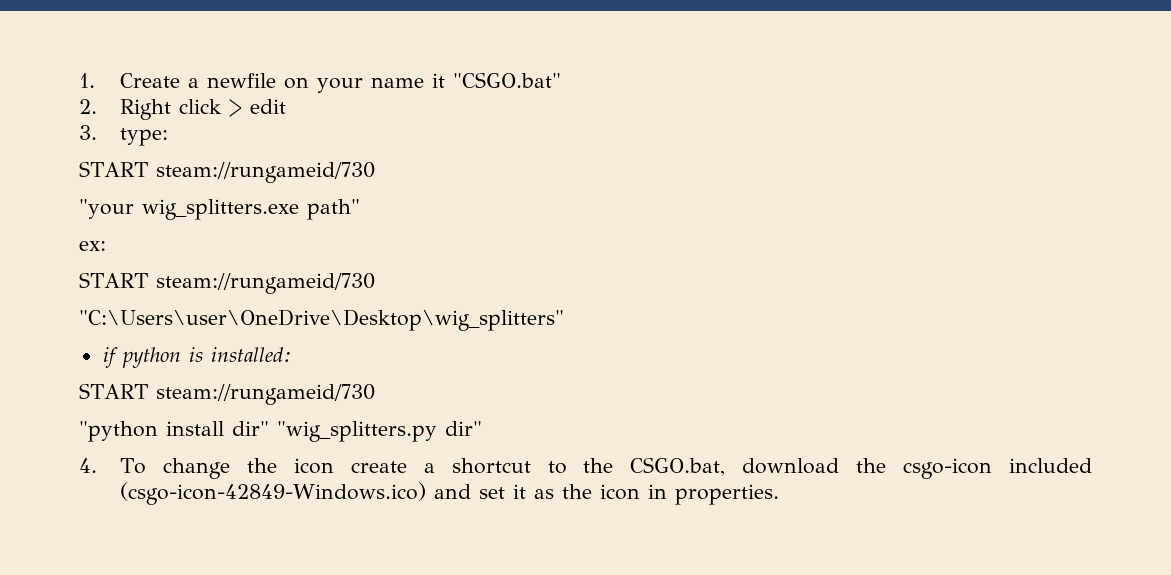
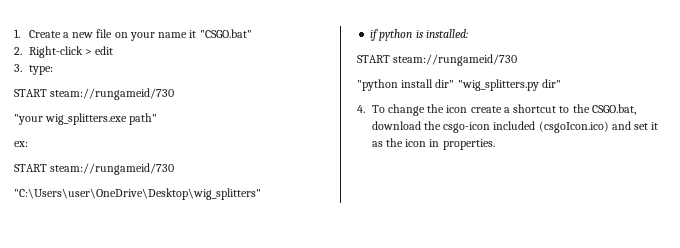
[207,73,277,88] newfile -> [72,29,113,38] new file
[120,99,223,120] Right click -> [28,46,83,58] Right-click
[120,482,427,505] (csgo-icon-42849-Windows.ico) -> [538,121,609,133] (csgoIcon.ico)

